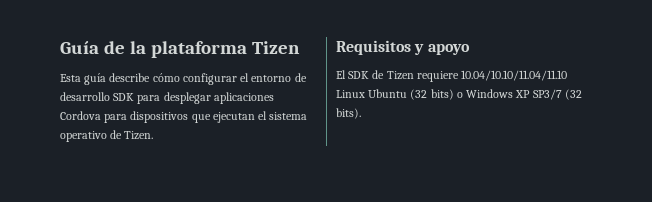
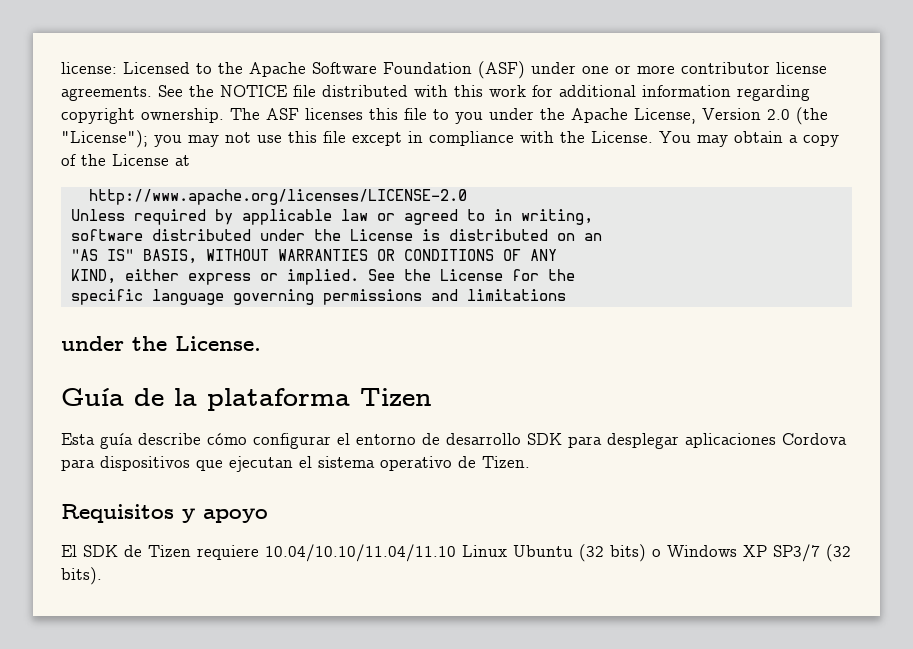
(60, 47) none -> [61,61,827,79] [61,85,810,101] [61,107,828,125] [61,130,839,148] [61,154,190,166] [88,189,467,205] [70,209,593,225] [70,229,602,241] [70,249,557,264] [70,269,575,285] [70,289,566,305] [61,336,261,351] license: Licensed to the Apache Software Foundation (ASF) under one or more contributor license agreements. See the NOTICE file distributed with this work for additional information regarding copyright ownership. The ASF licenses this file to you under the Apache License, Version 2.0 (the "License"); you may not use this file except in compliance with the License. You may obtain a copy of the License at // http://www.apache.org/licenses/LICENSE-2.0 // Unless required by applicable law or agreed to in writing, // software distributed under the License is distributed on an // "AS IS" BASIS, WITHOUT WARRANTIES OR CONDITIONS OF ANY // KIND, either express or implied. See the License for the // specific language governing permissions and limitations // under the License. //

